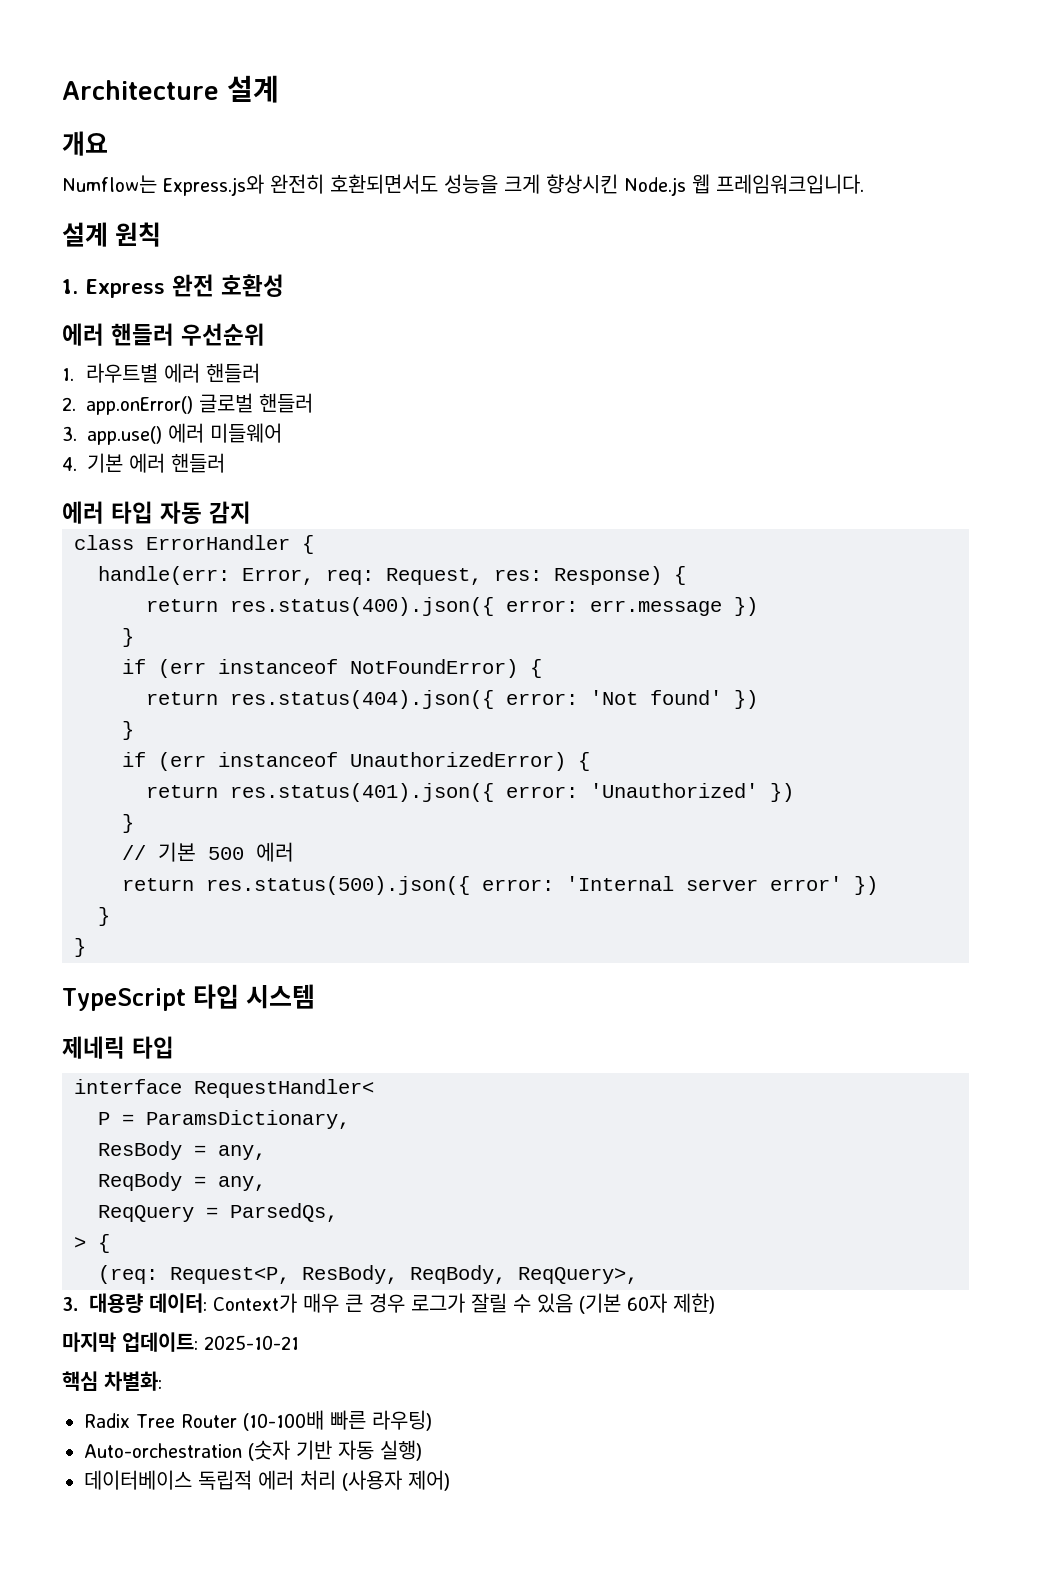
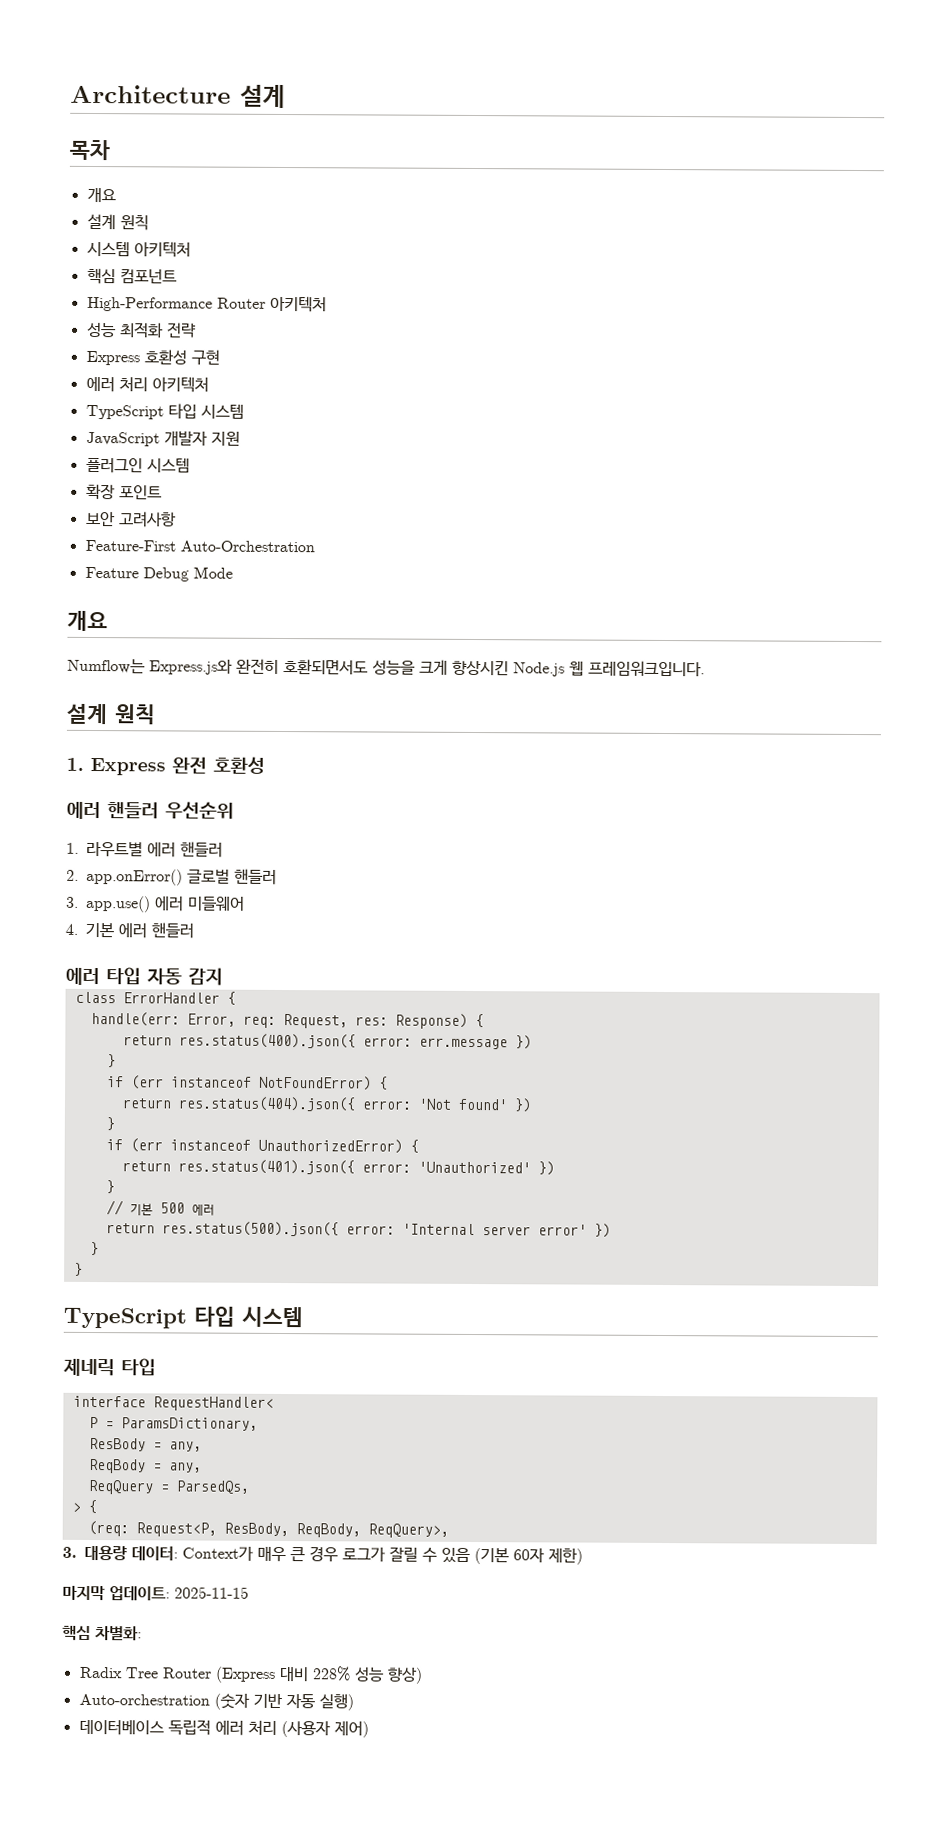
(279, 89) none -> [69,139,111,161] [86,187,116,203] [86,213,149,231] [86,240,191,258] [86,267,177,285] [86,295,327,313] [85,321,197,339] [85,349,220,366] [85,376,209,393] [85,403,244,420] [85,430,240,447] [85,457,190,474] [85,483,162,500] [85,510,177,528] [84,539,315,553] [84,566,233,582] // 목차 // 개요 // 설계 원칙 // 시스템 아키텍처 // 핵심 컴포넌트 // High-Performance Router 아키텍처 // 성능 최적화 전략 // Express 호환성 구현 // 에러 처리 아키텍처 // TypeScript 타입 시스템 // JavaScript 개발자 지원 // 플러그인 시스템 // 확장 포인트 // 보안 고려사항 // Feature-First Auto-Orchestration // Feature Debug Mode
[204,1335,299,1350] 2025-10-21 -> [174,1586,249,1599] 2025-11-15
[242,1410,432,1431] (10-100배 빠른 라우팅) -> [214,1666,423,1684] (Express 대비 228% 성능 향상)

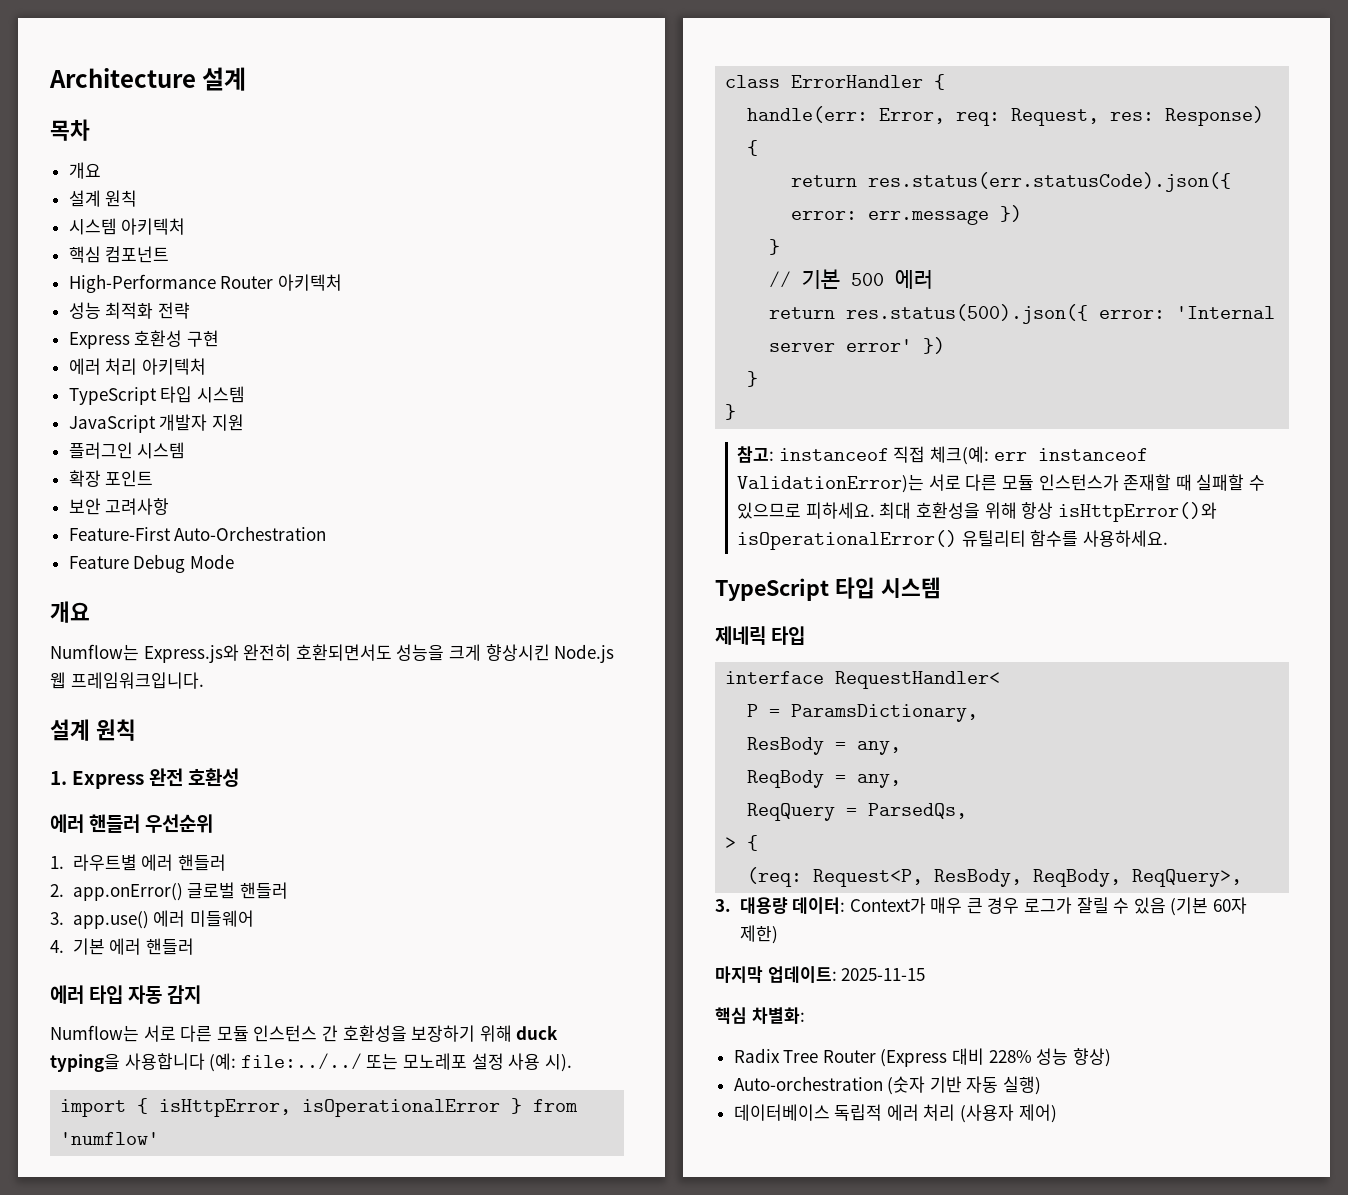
(223, 976) none -> [50,1025,559,1042] [50,1053,572,1072] [60,1098,579,1117] [60,1132,160,1145] // Numflow는 서로 다른 모듈 인스턴스 간 호환성을 보장하기 위해 duck typing을 사용합니다 (예: file:../../ 또는 모노레포 설정 사용 시). // import { isHttpError, isOperationalError } from 'numflow'
[178,1033,356,1049] res.status(400).json({ -> [868,172,1232,192] res.status(err.statusCode).json({
[106,1075,388,1091] [121,1096,532,1113] [105,1117,115,1131] [105,1138,419,1154] [121,1159,555,1176] [105,1180,115,1194] // if (err instanceof NotFoundError) { // return res.status(404).json({ error: 'Not found' }) // } // if (err instanceof UnauthorizedError) { // return res.status(401).json({ error: 'Unauthorized' }) // } -> (781, 247) none
(83, 1269) none -> [737,446,1148,465] [737,474,1266,493] [737,502,1217,522] [737,530,1169,550] // 참고: instanceof 직접 체크(예: err instanceof ValidationError)는 서로 다른 모듈 인스턴스가 존재할 때 실패할 수 있으므로 피하세요. 최대 호환성을 위해 항상 isHttpError()와 isOperationalError() 유틸리티 함수를 사용하세요.

